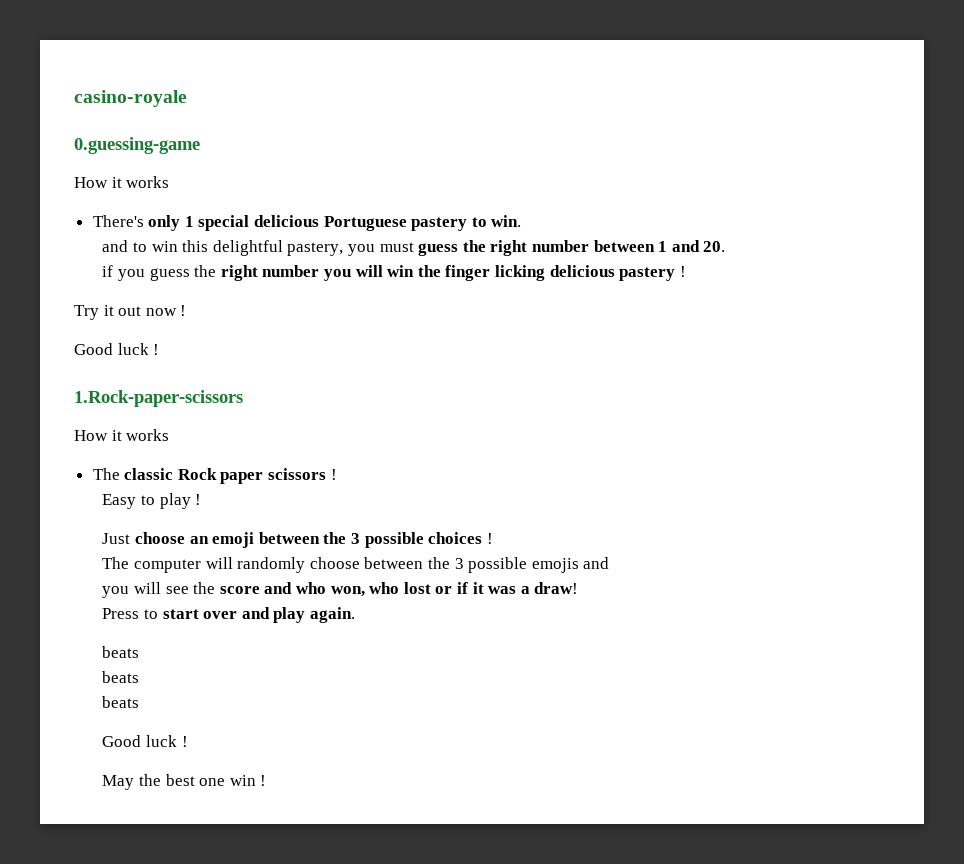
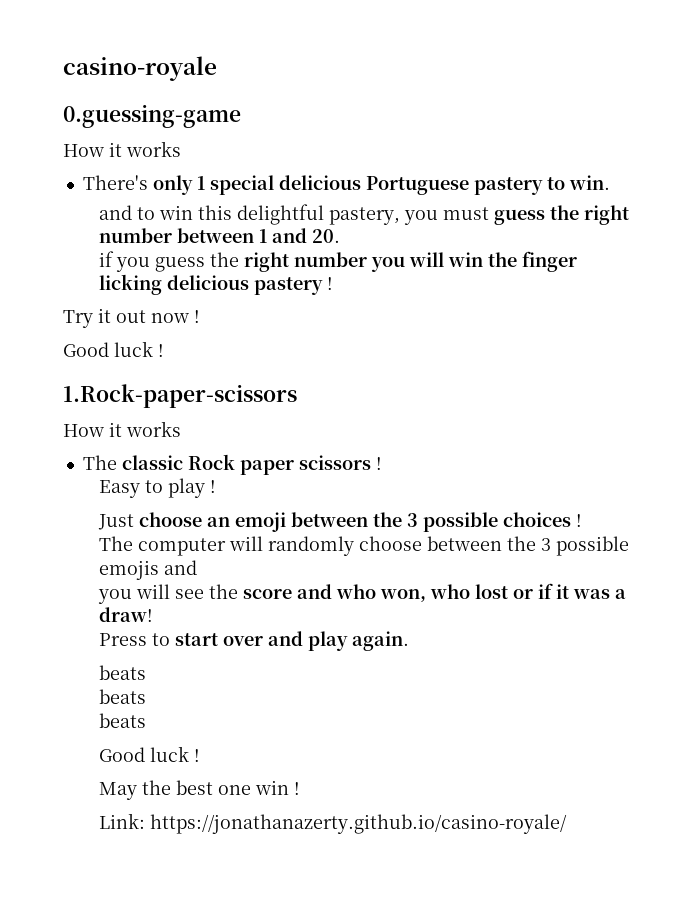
(267, 780) none -> [98,813,567,834] // Link: https://jonathanazerty.github.io/casino-royale/

